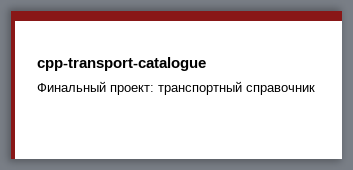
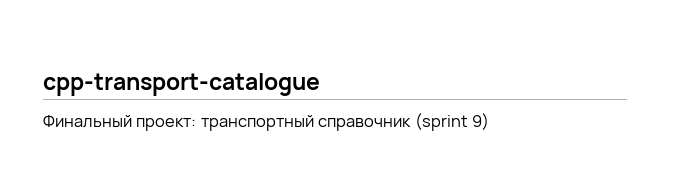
(315, 90) none -> [414,113,490,131] (sprint 9)

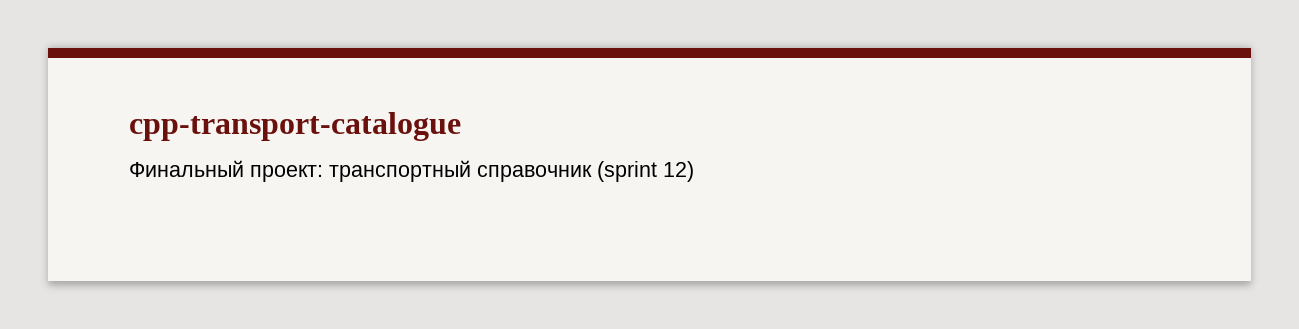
[472,113,490,130] 9) -> [663,161,694,182] 12)

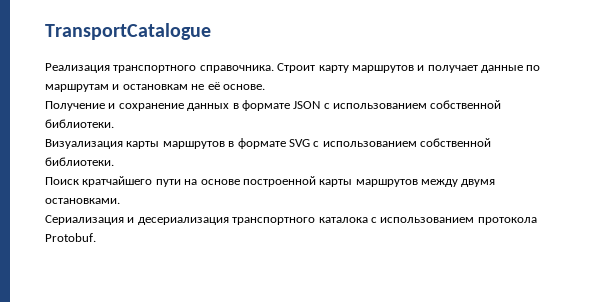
[129,112,461,141] [129,160,694,182] cpp-transport-catalogue // Финальный проект: транспортный справочник (sprint 12) -> [45,23,211,40] [45,63,541,73] [45,82,265,92] [45,100,502,111] [45,119,114,128] [45,138,491,149] [45,157,114,166] [45,176,496,187] [45,198,120,204] [45,215,537,225] [45,233,96,242] TransportCatalogue // Реализация транспортного справочника. Строит карту маршрутов и получает данные по маршрутам и остановкам не её основе. // Получение и сохранение данных в формате JSON с использованием собственной библиотеки. // Визуализация карты маршрутов в формате SVG с использованием собственной библиотеки. // Поиск кратчайшего пути на основе построенной карты маршрутов между двумя остановками. // Сериализация и десериализация транспортного каталока с использованием протокола Protobuf.

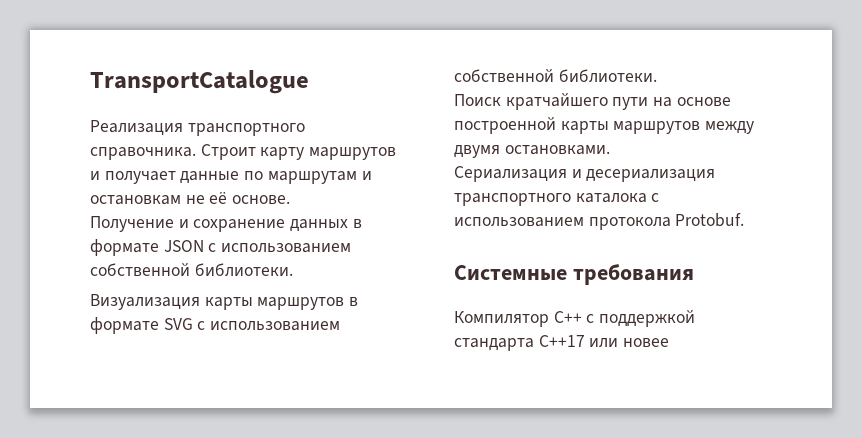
(96, 237) none -> [454,263,694,285] [454,310,696,327] [454,335,670,351] // Системные требования // Компилятор С++ с поддержкой стандарта C++17 или новее

